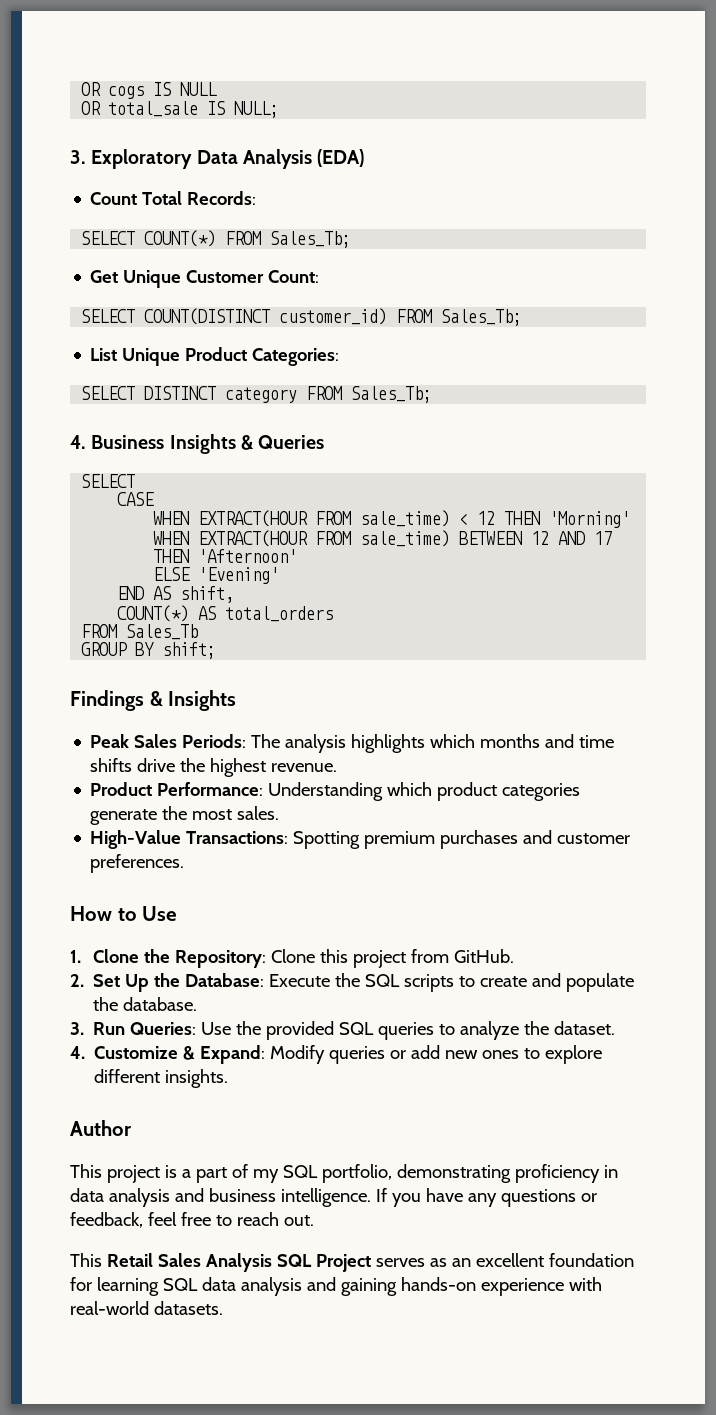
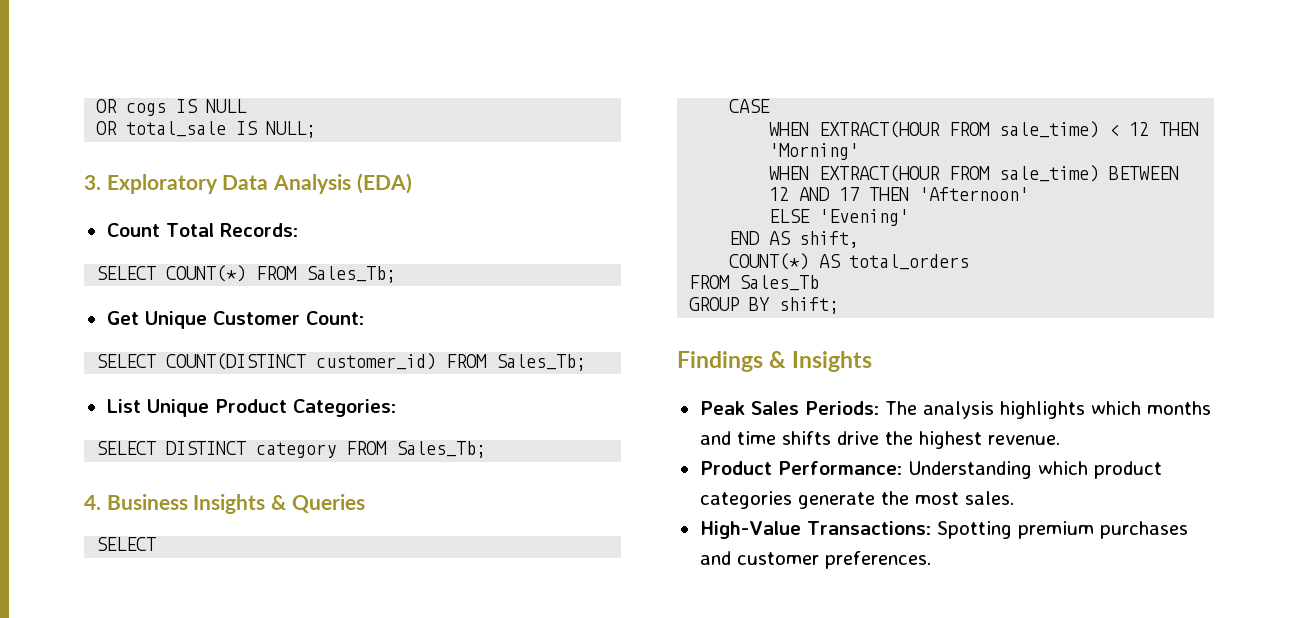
[70,906,178,921] [70,949,515,968] [70,973,635,992] [93,997,198,1011] [70,1021,616,1040] [70,1045,603,1064] [94,1069,229,1088] [70,1120,132,1136] [70,1164,618,1183] [70,1188,597,1207] [70,1212,314,1228] [70,1253,634,1272] [70,1277,602,1296] [70,1301,223,1315] // How to Use // 1. Clone the Repository: Clone this project from GitHub. // 2. Set Up the Database: Execute the SQL scripts to create and populate the database. // 3. Run Queries: Use the provided SQL queries to analyze the dataset. // 4. Customize & Expand: Modify queries or add new ones to explore different insights. // Author // This project is a part of my SQL portfolio, demonstrating proficiency in data analysis and business intelligence. If you have any questions or feedback, feel free to reach out. // This Retail Sales Analysis SQL Project serves as an excellent foundation for learning SQL data analysis and gaining hands-on experience with real-world datasets. -> (931, 560) none

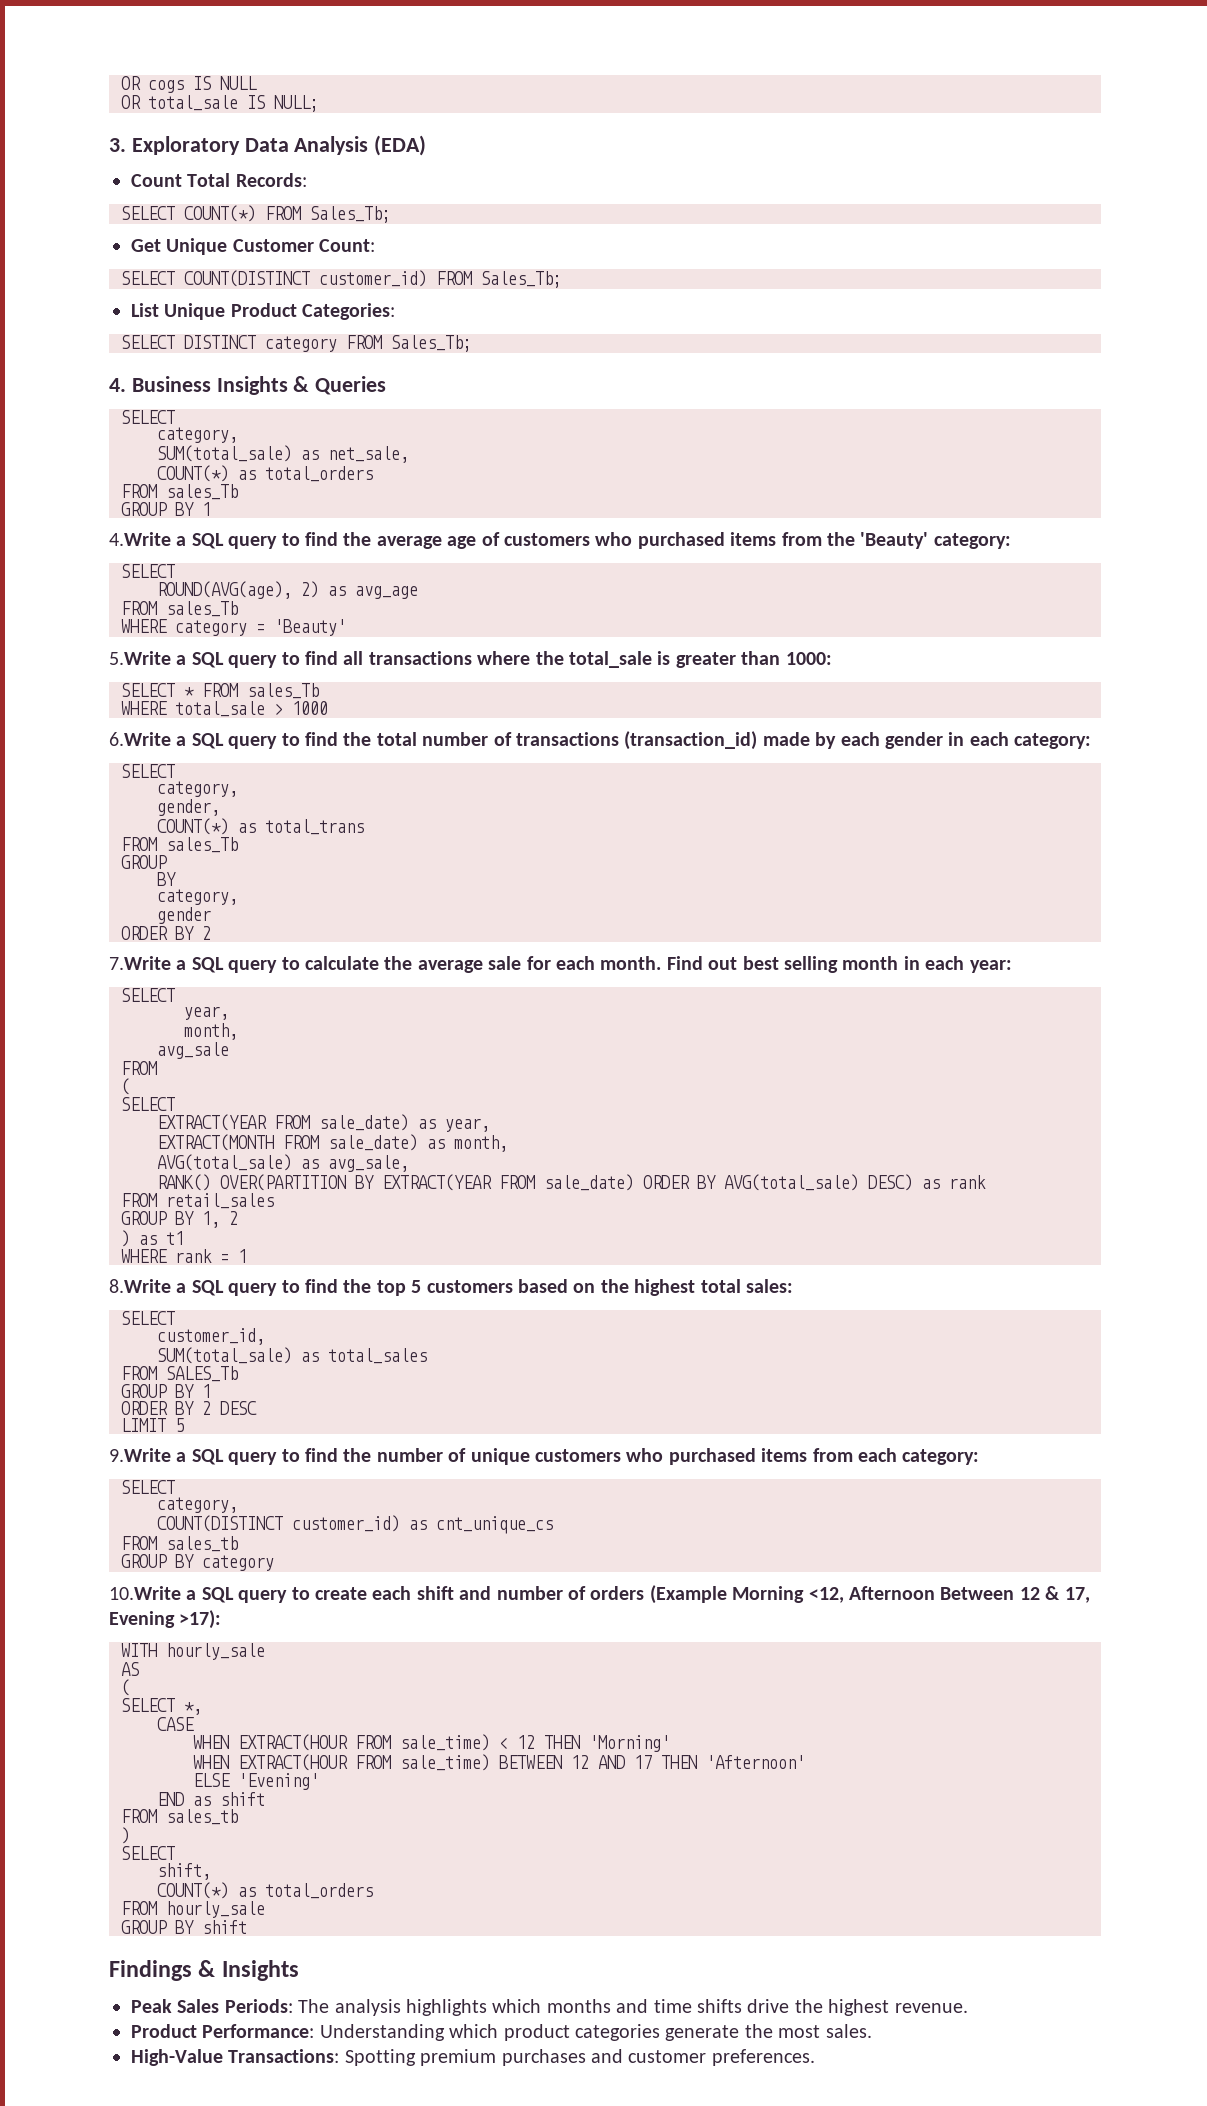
(157, 544) none -> [157,427,238,443] [157,445,409,463] [157,465,373,482] [121,484,238,500] [121,502,211,516] [109,532,1011,549] [121,564,175,578] [157,581,418,599] [121,601,238,617] [121,619,346,636] [109,651,832,668] [121,683,319,699] [121,701,328,717] [109,731,1092,750] [121,764,175,778] [157,781,238,797] [157,799,220,816] [157,818,364,835] [121,837,238,853] [121,855,167,869] [157,872,176,886] [157,889,238,905] [157,907,211,924] [121,926,211,940] [109,956,1012,973] [121,988,175,1002] [184,1006,229,1020] [184,1023,238,1040] [157,1042,229,1059] [121,1061,157,1075] [121,1078,130,1095] [121,1097,175,1111] [157,1114,490,1132] [157,1134,508,1152] [157,1154,409,1172] [157,1174,986,1191] [121,1193,274,1209] [121,1211,238,1228] [121,1230,184,1247] [121,1249,247,1263] [109,1279,793,1296] [121,1311,175,1325] [157,1328,265,1345] [157,1347,427,1364] [121,1366,238,1382] [121,1384,211,1398] [121,1401,257,1415] [121,1418,184,1432] [109,1448,980,1465] [121,1480,175,1494] [157,1497,238,1513] [157,1515,553,1534] [121,1536,238,1552] [121,1554,274,1571] [109,1585,1090,1604] [109,1610,222,1629] [121,1643,265,1660] [121,1662,139,1676] [121,1679,130,1696] [121,1698,202,1715] // category, // SUM(total_sale) as net_sale, // COUNT(*) as total_orders // FROM sales_Tb // GROUP BY 1 // 4.Write a SQL query to find the average age of customers who purchased items from the 'Beauty' category: // SELECT // ROUND(AVG(age), 2) as avg_age // FROM sales_Tb // WHERE category = 'Beauty' // 5.Write a SQL query to find all transactions where the total_sale is greater than 1000: // SELECT * FROM sales_Tb // WHERE total_sale > 1000 // 6.Write a SQL query to find the total number of transactions (transaction_id) made by each gender in each category: // SELECT // category, // gender, // COUNT(*) as total_trans // FROM sales_Tb // GROUP // BY // category, // gender // ORDER BY 2 // 7.Write a SQL query to calculate the average sale for each month. Find out best selling month in each year: // SELECT // year, // month, // avg_sale // FROM // ( // SELECT // EXTRACT(YEAR FROM sale_date) as year, // EXTRACT(MONTH FROM sale_date) as month, // AVG(total_sale) as avg_sale, // RANK() OVER(PARTITION BY EXTRACT(YEAR FROM sale_date) ORDER BY AVG(total_sale) DESC) as rank // FROM retail_sales // GROUP BY 1, 2 // ) as t1 // WHERE rank = 1 // 8.Write a SQL query to find the top 5 customers based on the highest total sales: // SELECT // customer_id, // SUM(total_sale) as total_sales // FROM SALES_Tb // GROUP BY 1 // ORDER BY 2 DESC // LIMIT 5 // 9.Write a SQL query to find the number of unique customers who purchased items from each category: // SELECT // category, // COUNT(DISTINCT customer_id) as cnt_unique_cs // FROM sales_tb // GROUP BY category // 10.Write a SQL query to create each shift and number of orders (Example Morning <12, Afternoon Between 12 & 17, Evening >17): // WITH hourly_sale // AS // ( // SELECT *,
[769,231,792,245] AS -> [193,1792,265,1806] [121,1809,238,1825] [121,1827,130,1844] [121,1846,175,1860] as shift // FROM sales_tb // ) // SELECT //
[819,254,970,270] [689,275,820,291] [689,297,840,314] AS total_orders // FROM Sales_Tb // GROUP BY shift; -> [238,1883,373,1899] [121,1901,265,1918] [121,1920,247,1934] as total_orders // FROM hourly_sale // GROUP BY shift

